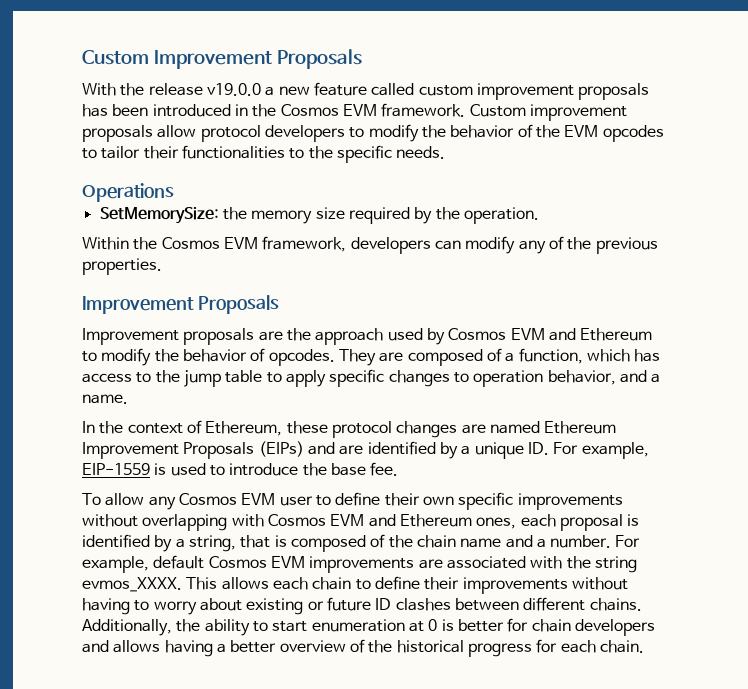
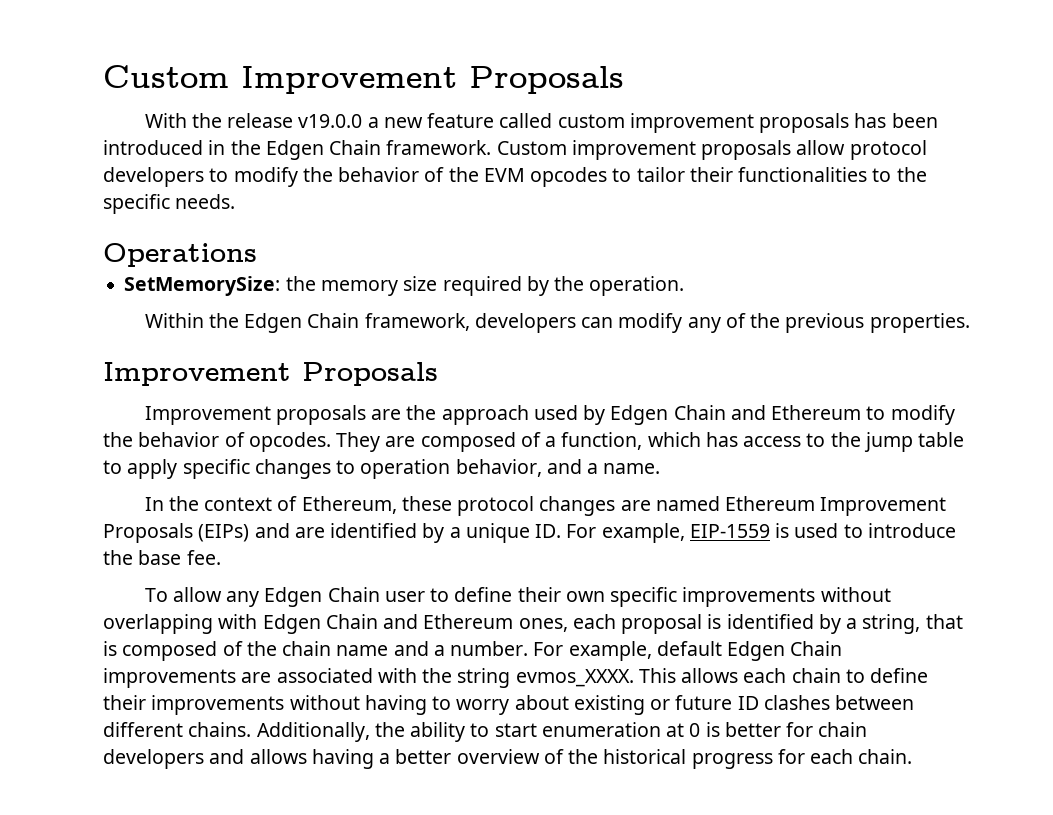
[280,104,377,116] Cosmos EVM -> [265,140,382,160] Edgen Chain
[161,237,258,249] Cosmos EVM -> [244,313,360,333] Edgen Chain
[448,328,545,340] Cosmos EVM -> [610,405,726,425] Edgen Chain
[178,493,276,505] Cosmos EVM -> [264,587,380,607] Edgen Chain
[267,514,365,526] Cosmos EVM -> [262,614,378,634] Edgen Chain
[208,556,305,568] Cosmos EVM -> [727,641,843,661] Edgen Chain

